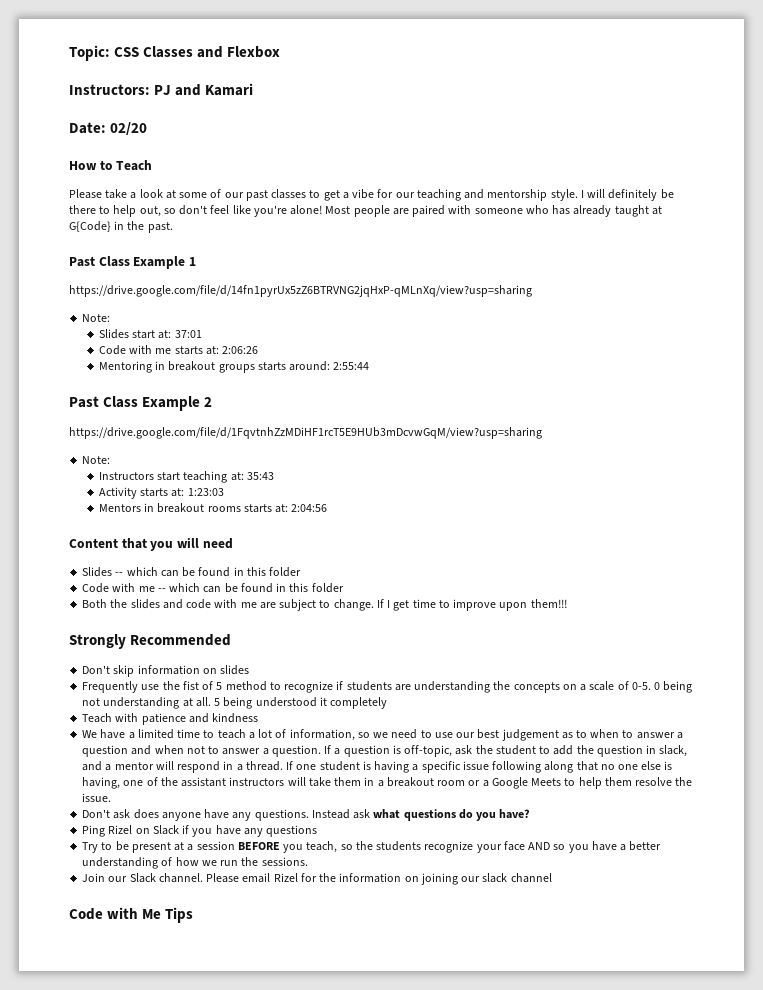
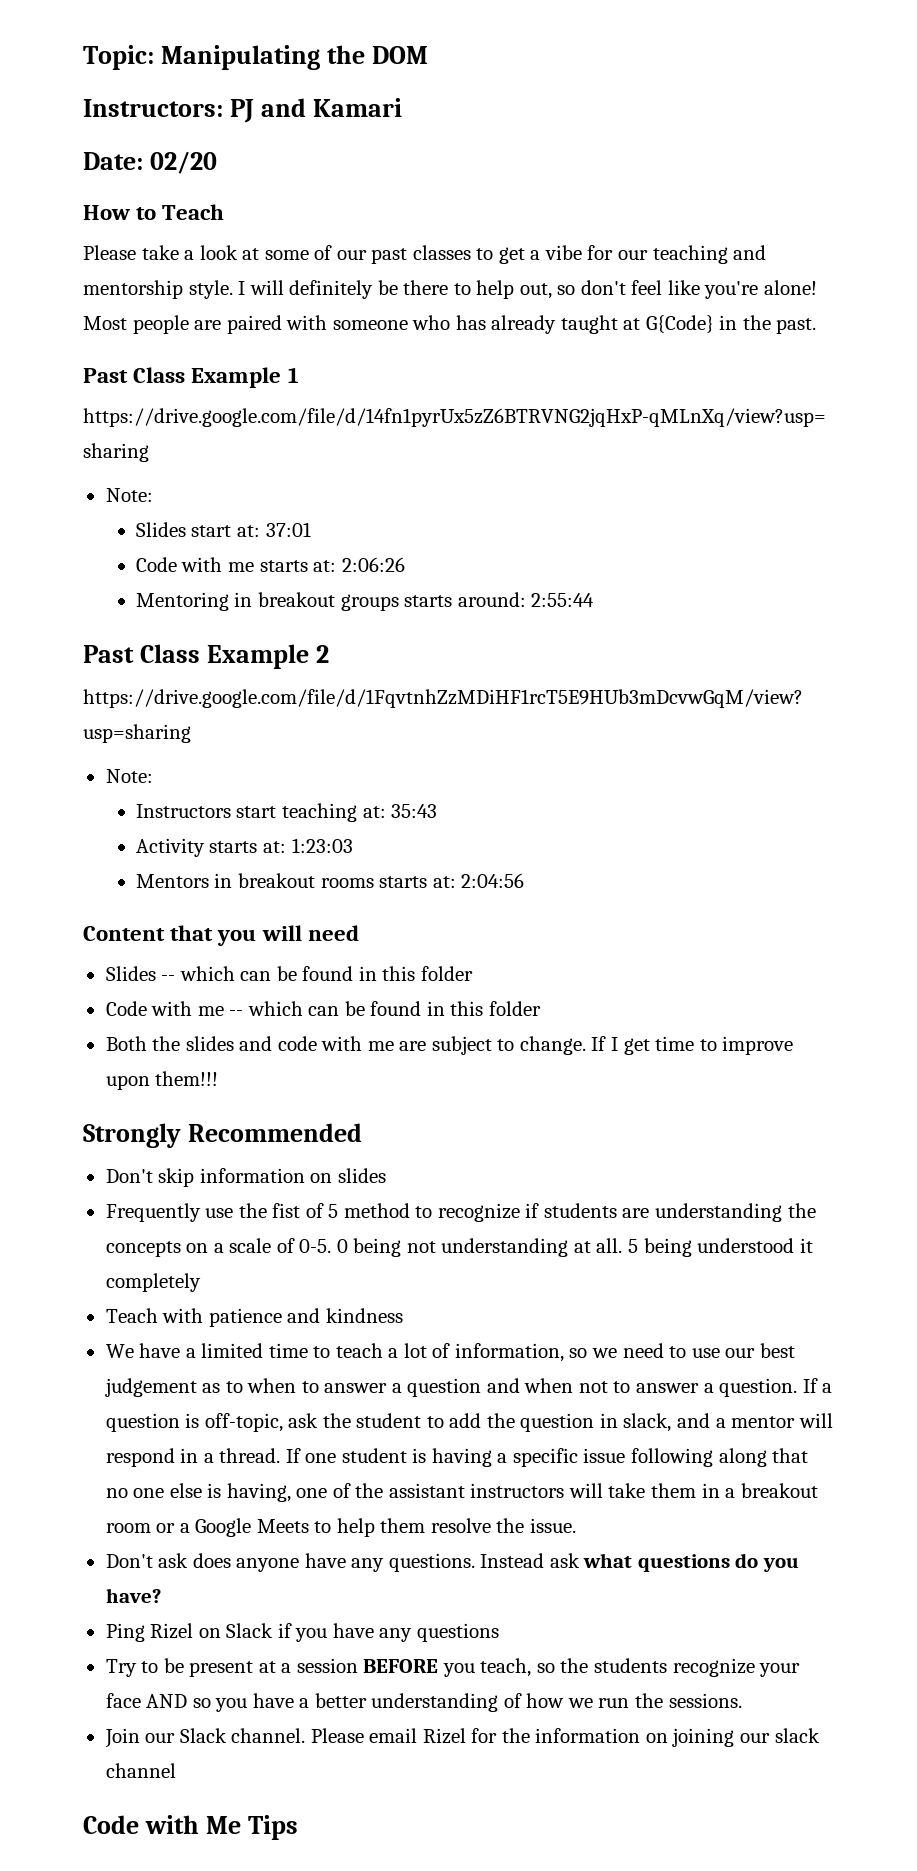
[114,46,281,58] CSS Classes and Flexbox -> [160,45,428,70] Manipulating the DOM

